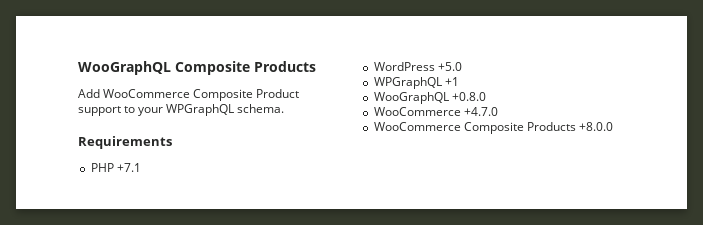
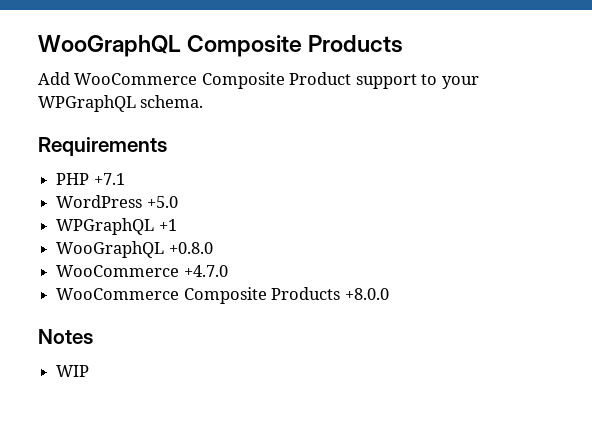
(613, 126) none -> [38,329,93,344] [56,365,90,377] // Notes // WIP

